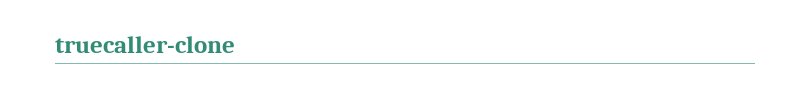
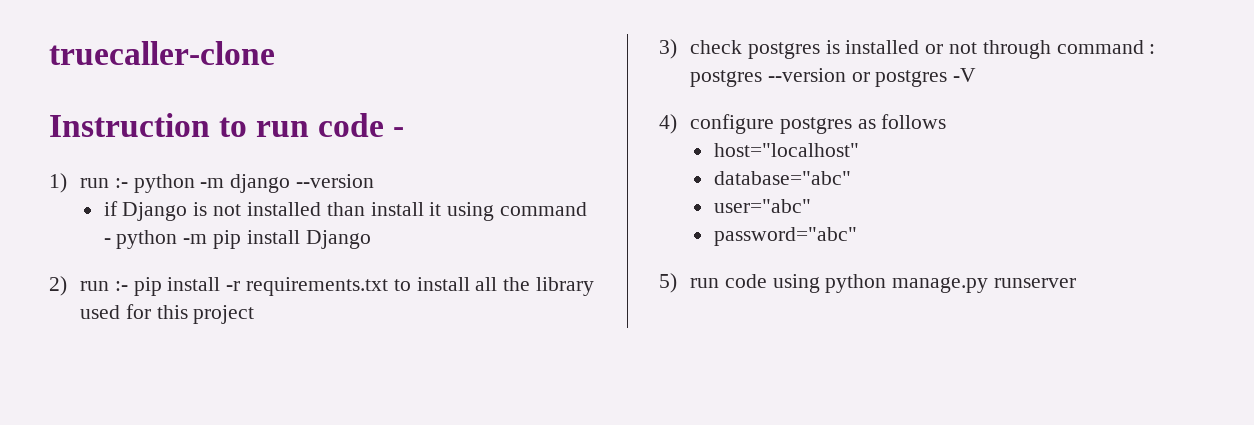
(235, 44) none -> [49,113,405,137] [49,173,375,193] [103,201,587,221] [103,230,371,249] [49,276,595,296] [80,304,255,324] [659,39,1156,59] [690,68,977,87] [659,114,947,134] [713,143,859,157] [713,171,851,185] [713,199,811,213] [713,227,857,246] [659,273,1077,293] // Instruction to run code - // 1) run :- python -m django --version // if Django is not installed than install it using command - python -m pip install Django // 2) run :- pip install -r requirements.txt to install all the library used for this project // 3) check postgres is installed or not through command : postgres --version or postgres -V // 4) configure postgres as follows // host="localhost" // database="abc" // user="abc" // password="abc" // 5) run code using python manage.py runserver

